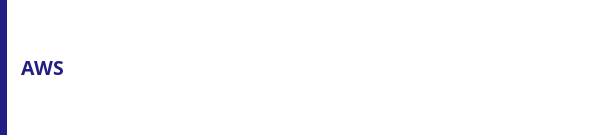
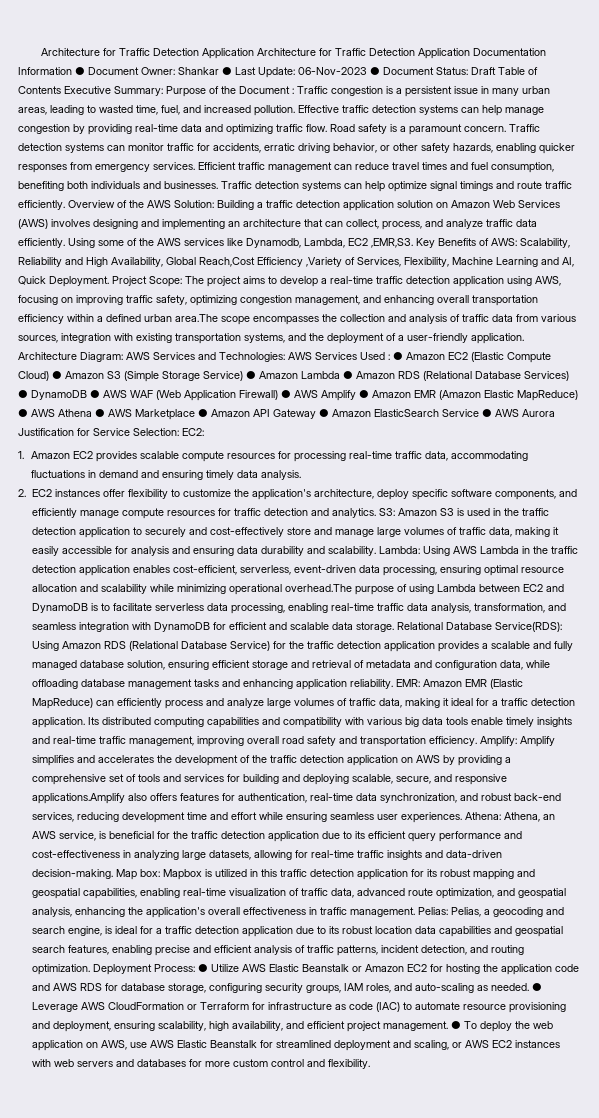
[21,61,64,75] AWS -> [40,48,546,59] [18,67,538,78] [18,86,550,97] [18,105,544,116] [18,124,540,135] [18,143,575,154] [18,162,554,173] [18,181,572,192] [18,200,560,211] [18,219,537,230] [18,238,570,248] [18,257,574,267] [18,276,561,287] [18,295,538,306] [18,314,576,325] [18,333,524,344] [18,352,551,363] [18,371,569,382] [18,390,578,401] [18,409,555,420] [18,428,204,436] [18,451,528,462] [30,470,301,480] [18,489,577,500] [31,508,549,519] [31,527,559,538] [31,546,578,556] [31,565,564,576] [31,584,564,595] [31,603,566,614] [31,622,562,632] [31,641,573,652] [31,660,550,670] [31,679,523,690] [31,698,575,709] [31,717,572,728] [31,736,555,747] [31,755,511,766] [31,774,507,785] [31,793,561,804] [31,812,555,823] [31,831,522,842] [31,850,502,860] [31,869,535,880] [31,888,566,899] [31,907,564,918] [31,926,563,937] [31,945,524,956] [31,964,579,975] [31,983,542,994] [31,1002,566,1013] [31,1021,553,1032] [31,1040,560,1051] [31,1059,370,1069] Architecture for Traffic Detection Application Architecture for Traffic Detection Application Documentation Information ● Document Owner: Shankar ● Last Update: 06-Nov-2023 ● Document Status: Draft Table of Contents Executive Summary: Purpose of the Document : Traffic congestion is a persistent issue in many urban areas, leading to wasted time, fuel, and increased pollution. Effective traffic detection systems can help manage congestion by providing real-time data and optimizing traffic flow. Road safety is a paramount concern. Traffic detection systems can monitor traffic for accidents, erratic driving behavior, or other safety hazards, enabling quicker responses from emergency services. Efficient traffic management can reduce travel times and fuel consumption, benefiting both individuals and businesses. Traffic detection systems can help optimize signal timings and route traffic efficiently. Overview of the AWS Solution: Building a traffic detection application solution on Amazon Web Services (AWS) involves designing and implementing an architecture that can collect, process, and analyze traffic data efficiently. Using some of the AWS services like Dynamodb, Lambda, EC2 ,EMR,S3. Key Benefits of AWS: Scalability, Reliability and High Availability, Global Reach,Cost Efficiency ,Variety of Services, Flexibility, Machine Learning and AI, Quick Deployment. Project Scope: The project aims to develop a real-time traffic detection application using AWS, focusing on improving traffic safety, optimizing congestion management, and enhancing overall transportation efficiency within a defined urban area.The scope encompasses the collection and analysis of traffic data from various sources, integration with existing transportation systems, and the deployment of a user-friendly application. Architecture Diagram: AWS Services and Technologies: AWS Services Used : ● Amazon EC2 (Elastic Compute Cloud) ● Amazon S3 (Simple Storage Service) ● Amazon Lambda ● Amazon RDS (Relational Database Services) ● DynamoDB ● AWS WAF (Web Application Firewall) ● AWS Amplify ● Amazon EMR (Amazon Elastic MapReduce) ● AWS Athena ● AWS Marketplace ● Amazon API Gateway ● Amazon ElasticSearch Service ● AWS Aurora Justification for Service Selection: EC2: // 1. Amazon EC2 provides scalable compute resources for processing real-time traffic data, accommodating fluctuations in demand and ensuring timely data analysis. // 2. EC2 instances offer flexibility to customize the application's architecture, deploy specific software components, and efficiently manage compute resources for traffic detection and analytics. S3: Amazon S3 is used in the traffic detection application to securely and cost-effectively store and manage large volumes of traffic data, making it easily accessible for analysis and ensuring data durability and scalability. Lambda: Using AWS Lambda in the traffic detection application enables cost-efficient, serverless, event-driven data processing, ensuring optimal resource allocation and scalability while minimizing operational overhead.The purpose of using Lambda between EC2 and DynamoDB is to facilitate serverless data processing, enabling real-time traffic data analysis, transformation, and seamless integration with DynamoDB for efficient and scalable data storage. Relational Database Service(RDS): Using Amazon RDS (Relational Database Service) for the traffic detection application provides a scalable and fully managed database solution, ensuring efficient storage and retrieval of metadata and configuration data, while offloading database management tasks and enhancing application reliability. EMR: Amazon EMR (Elastic MapReduce) can efficiently process and analyze large volumes of traffic data, making it ideal for a traffic detection application. Its distributed computing capabilities and compatibility with various big data tools enable timely insights and real-time traffic management, improving overall road safety and transportation efficiency. Amplify: Amplify simplifies and accelerates the development of the traffic detection application on AWS by providing a comprehensive set of tools and services for building and deploying scalable, secure, and responsive applications.Amplify also offers features for authentication, real-time data synchronization, and robust back-end services, reducing development time and effort while ensuring seamless user experiences. Athena: Athena, an AWS service, is beneficial for the traffic detection application due to its efficient query performance and cost-effectiveness in analyzing large datasets, allowing for real-time traffic insights and data-driven decision-making. Map box: Mapbox is utilized in this traffic detection application for its robust mapping and geospatial capabilities, enabling real-time visualization of traffic data, advanced route optimization, and geospatial analysis, enhancing the application's overall effectiveness in traffic management. Pelias: Pelias, a geocoding and search engine, is ideal for a traffic detection application due to its robust location data capabilities and geospatial search features, enabling precise and efficient analysis of traffic patterns, incident detection, and routing optimization. Deployment Process: ● Utilize AWS Elastic Beanstalk or Amazon EC2 for hosting the application code and AWS RDS for database storage, configuring security groups, IAM roles, and auto-scaling as needed. ● Leverage AWS CloudFormation or Terraform for infrastructure as code (IAC) to automate resource provisioning and deployment, ensuring scalability, high availability, and efficient project management. ● To deploy the web application on AWS, use AWS Elastic Beanstalk for streamlined deployment and scaling, or AWS EC2 instances with web servers and databases for more custom control and flexibility.

